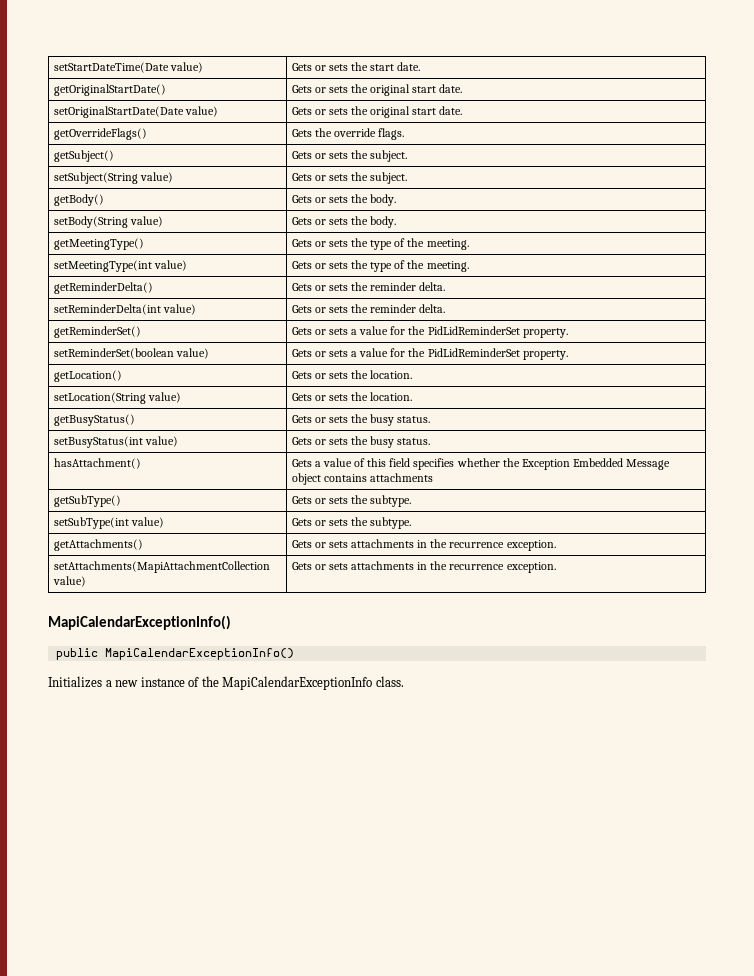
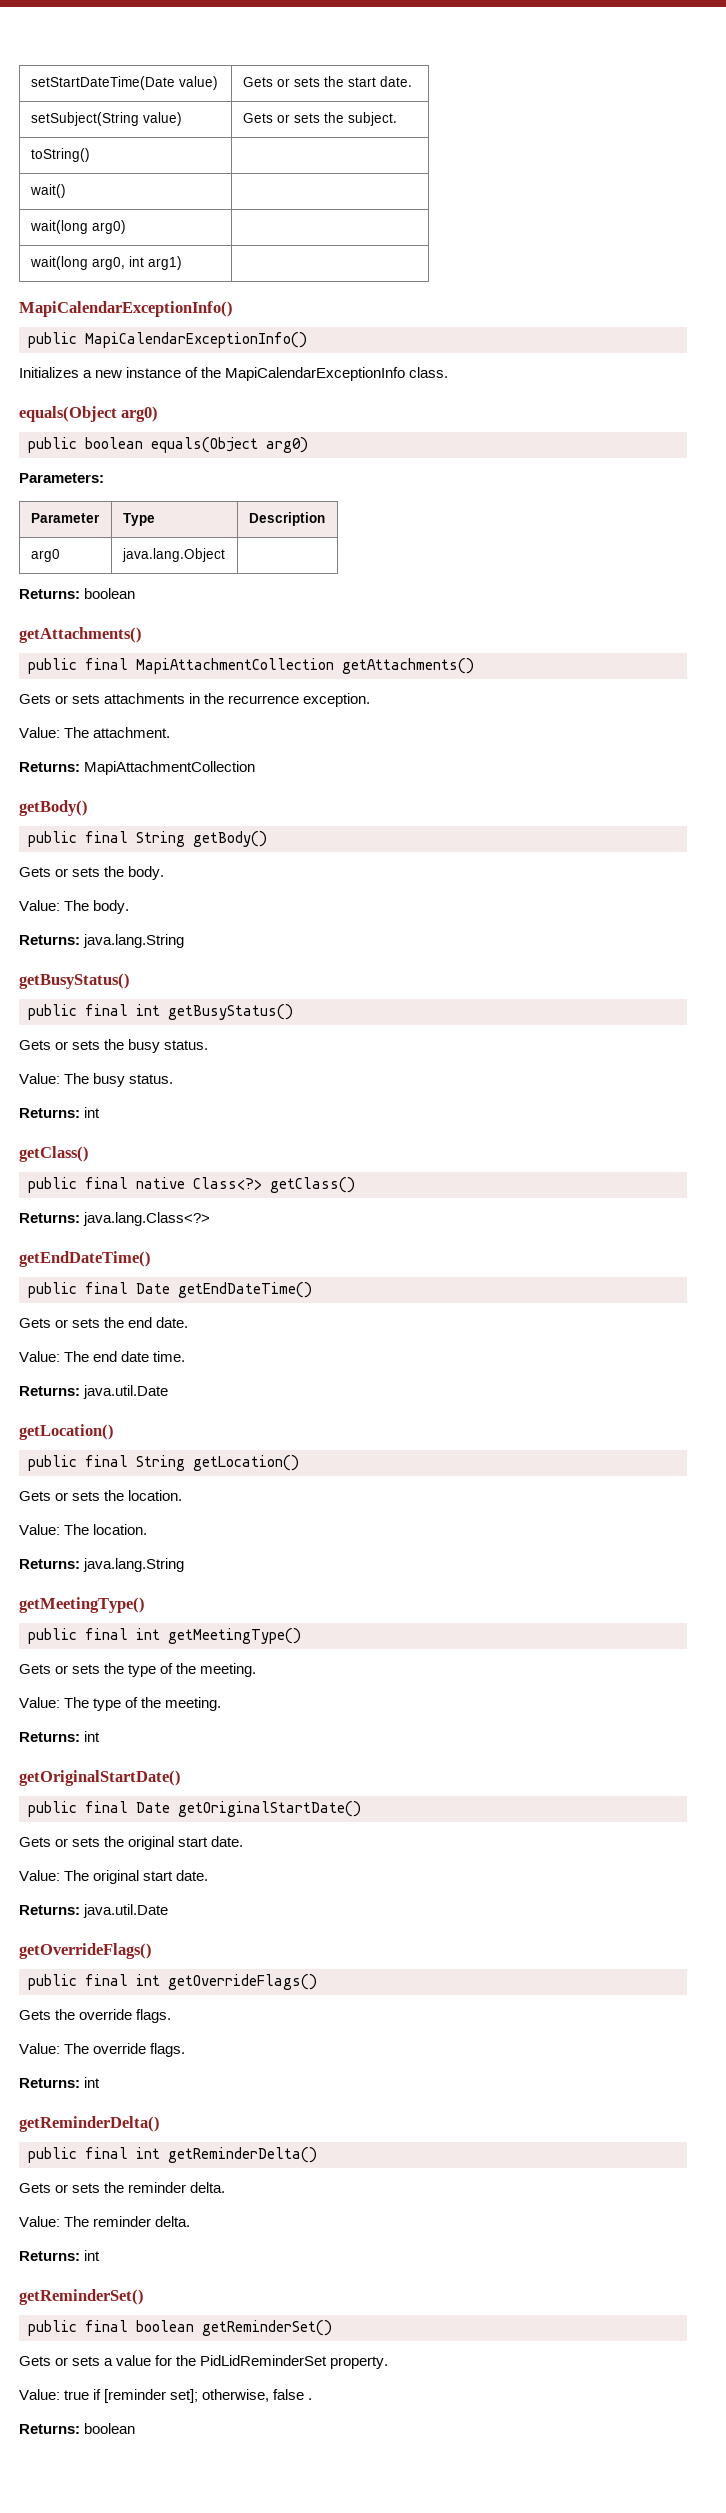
[53,84,166,96] [291,84,463,96] [53,106,218,118] [291,106,463,118] [53,128,147,140] [291,128,405,140] [53,150,114,162] [291,150,408,162] // getOriginalStartDate() | Gets or sets the original start date. // setOriginalStartDate(Date value) | Gets or sets the original start date. // getOverrideFlags() | Gets the override flags. // getSubject() | Gets or sets the subject. -> (412, 81) none
[53,194,104,206] [291,194,397,206] [53,216,163,228] [291,216,397,228] [53,238,144,250] [291,238,469,250] [53,260,187,272] [291,260,469,272] [53,282,153,294] [291,282,446,291] [53,304,196,315] [291,304,446,313] [53,326,141,338] [291,326,568,338] [53,348,209,359] [291,348,568,360] [53,370,122,382] [291,370,413,379] [53,392,181,404] [291,392,413,401] [53,414,135,426] [291,414,431,426] [53,436,178,448] [291,436,431,448] [53,458,141,469] [291,458,670,470] [291,473,434,485] [53,495,121,507] [291,495,412,507] [53,517,164,529] [291,517,412,529] [53,539,143,551] [291,539,556,551] [53,561,270,573] [52,576,86,587] [291,561,556,573] getBody() | Gets or sets the body. // setBody(String value) | Gets or sets the body. // getMeetingType() | Gets or sets the type of the meeting. // setMeetingType(int value) | Gets or sets the type of the meeting. // getReminderDelta() | Gets or sets the reminder delta. // setReminderDelta(int value) | Gets or sets the reminder delta. // getReminderSet() | Gets or sets a value for the PidLidReminderSet property. // setReminderSet(boolean value) | Gets or sets a value for the PidLidReminderSet property. // getLocation() | Gets or sets the location. // setLocation(String value) | Gets or sets the location. // getBusyStatus() | Gets or sets the busy status. // setBusyStatus(int value) | Gets or sets the busy status. // hasAttachment() | Gets a value of this field specifies whether the Exception Embedded Message object contains attachments // getSubType() | Gets or sets the subtype. // setSubType(int value) | Gets or sets the subtype. // getAttachments() | Gets or sets attachments in the recurrence exception. // setAttachments(MapiAttachmentCollection value) | Gets or sets attachments in the recurrence exception. -> [30,148,90,162] [29,184,66,198] [29,220,126,234] [29,256,182,270] toString() | // wait() | // wait(long arg0) | // wait(long arg0, int arg1) |
(404, 681) none -> [19,406,159,422] [28,437,308,453] [19,473,104,483] [30,513,100,523] [122,513,155,526] [248,512,325,526] [30,549,60,562] [121,548,225,562] [19,588,136,599] [19,627,142,643] [28,658,474,674] [19,693,371,707] [19,727,171,738] [19,761,256,775] [19,800,88,816] [28,831,267,847] [19,866,165,880] [19,900,130,914] [19,934,185,948] [19,973,130,989] [28,1004,293,1020] [19,1039,209,1053] [19,1073,174,1087] [19,1107,101,1118] [19,1146,89,1162] [28,1177,355,1193] [19,1212,211,1226] [19,1251,151,1267] [28,1282,312,1298] [19,1317,189,1328] [19,1351,186,1362] [19,1385,169,1399] [19,1424,114,1440] [28,1455,299,1471] [19,1490,183,1501] [19,1524,148,1535] [19,1558,185,1572] [19,1597,145,1613] [28,1628,301,1644] [19,1663,257,1677] [19,1697,222,1711] [19,1731,101,1742] [19,1770,181,1786] [28,1801,361,1817] [19,1836,244,1850] [19,1870,209,1884] [19,1904,169,1918] [19,1943,152,1959] [28,1974,317,1990] [19,2009,172,2023] [19,2043,186,2057] [19,2077,101,2088] [19,2116,160,2132] [28,2147,317,2163] [19,2182,226,2193] [19,2216,191,2227] [19,2250,101,2261] [19,2289,144,2305] [28,2320,332,2336] [19,2355,389,2369] [19,2389,313,2403] [19,2423,136,2434] // equals(Object arg0) // public boolean equals(Object arg0) // Parameters: // Parameter | Type | Description // arg0 | java.lang.Object | // Returns: boolean // getAttachments() // public final MapiAttachmentCollection getAttachments() // Gets or sets attachments in the recurrence exception. // Value: The attachment. // Returns: MapiAttachmentCollection // getBody() // public final String getBody() // Gets or sets the body. // Value: The body. // Returns: java.lang.String // getBusyStatus() // public final int getBusyStatus() // Gets or sets the busy status. // Value: The busy status. // Returns: int // getClass() // public final native Class<?> getClass() // Returns: java.lang.Class<?> // getEndDateTime() // public final Date getEndDateTime() // Gets or sets the end date. // Value: The end date time. // Returns: java.util.Date // getLocation() // public final String getLocation() // Gets or sets the location. // Value: The location. // Returns: java.lang.String // getMeetingType() // public final int getMeetingType() // Gets or sets the type of the meeting. // Value: The type of the meeting. // Returns: int // getOriginalStartDate() // public final Date getOriginalStartDate() // Gets or sets the original start date. // Value: The original start date. // Returns: java.util.Date // getOverrideFlags() // public final int getOverrideFlags() // Gets the override flags. // Value: The override flags. // Returns: int // getReminderDelta() // public final int getReminderDelta() // Gets or sets the reminder delta. // Value: The reminder delta. // Returns: int // getReminderSet() // public final boolean getReminderSet() // Gets or sets a value for the PidLidReminderSet property. // Value: true if [reminder set]; otherwise, false . // Returns: boolean

